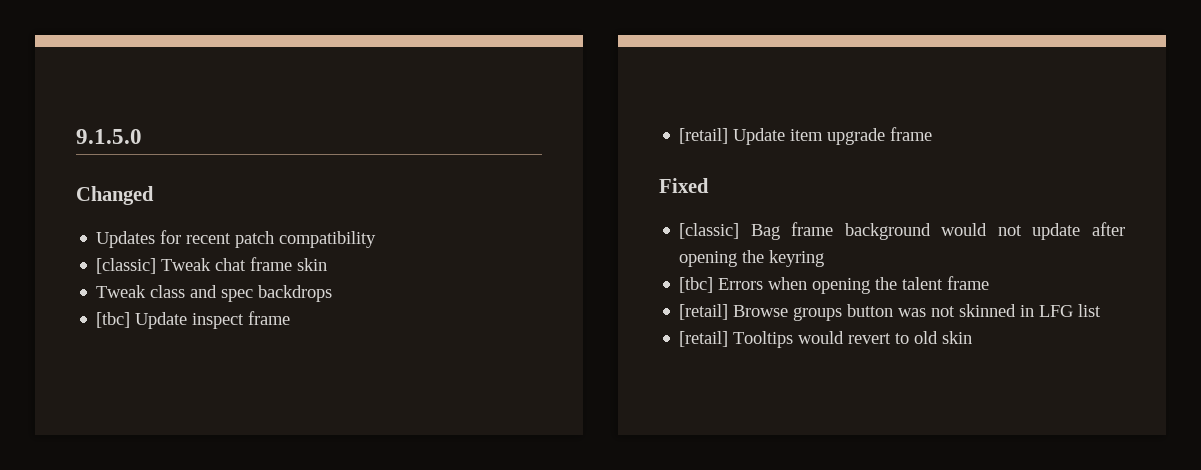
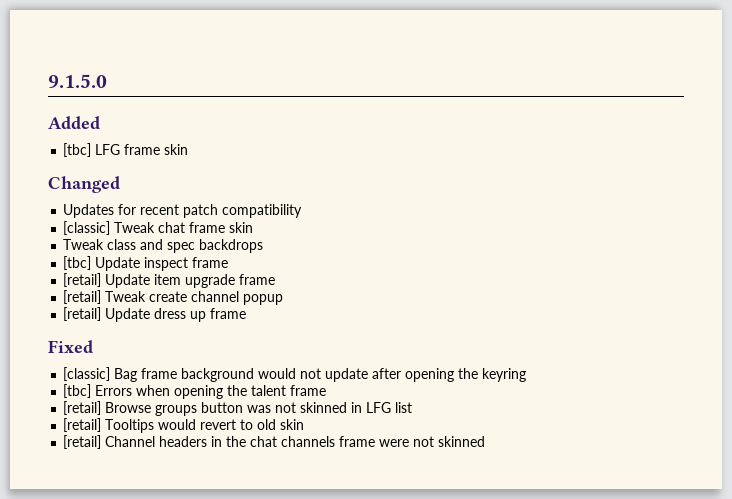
(142, 136) none -> [48,116,100,129] [63,143,189,157] // Added // [tbc] LFG frame skin
(933, 134) none -> [63,290,284,305] [63,307,247,322] // [retail] Tweak create channel popup // [retail] Update dress up frame
(973, 337) none -> [63,435,486,449] // [retail] Channel headers in the chat channels frame were not skinned

